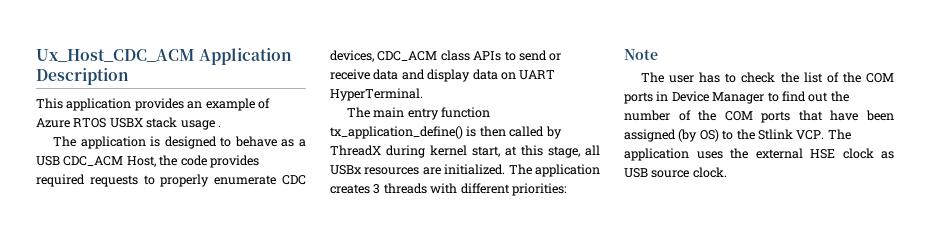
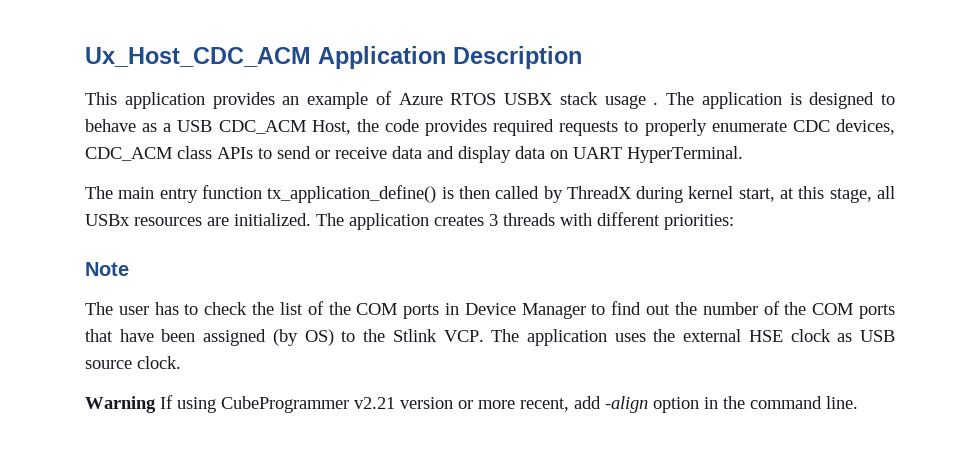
(221, 126) // -> (659, 103) none
(727, 172) none -> [85,395,858,413] // Warning If using CubeProgrammer v2.21 version or more recent, add -align option in the command line.

